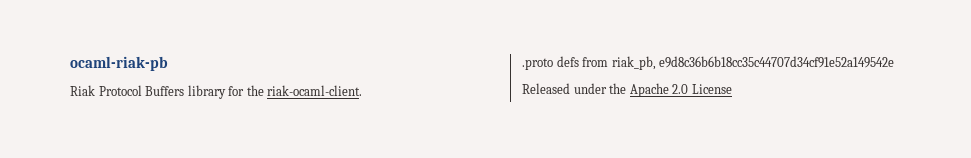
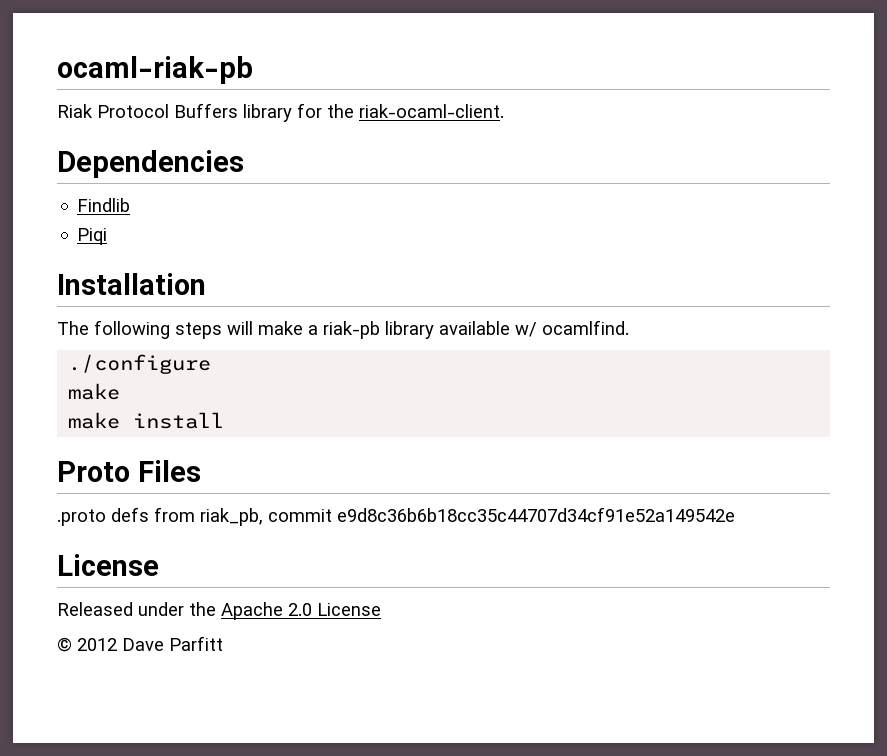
(363, 90) none -> [57,150,244,178] [77,198,131,212] [77,228,108,245] [57,273,206,295] [57,320,629,339] [68,354,212,374] [68,383,121,400] [68,412,225,429] [57,460,201,482] // Dependencies // Findlib // Piqi // Installation // The following steps will make a riak-pb library available w/ ocamlfind. // ./configure // make // make install // Proto Files
(656, 63) none -> [268,509,332,522] commit
(895, 62) none -> [57,554,159,576] // License
(732, 89) none -> [57,636,223,652] // © 2012 Dave Parfitt

